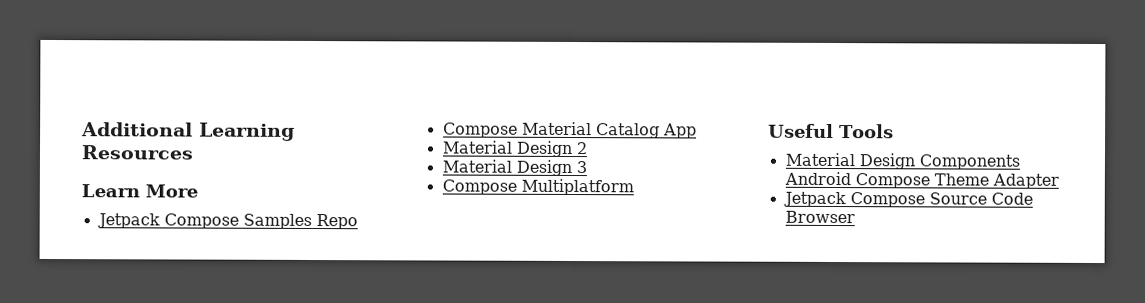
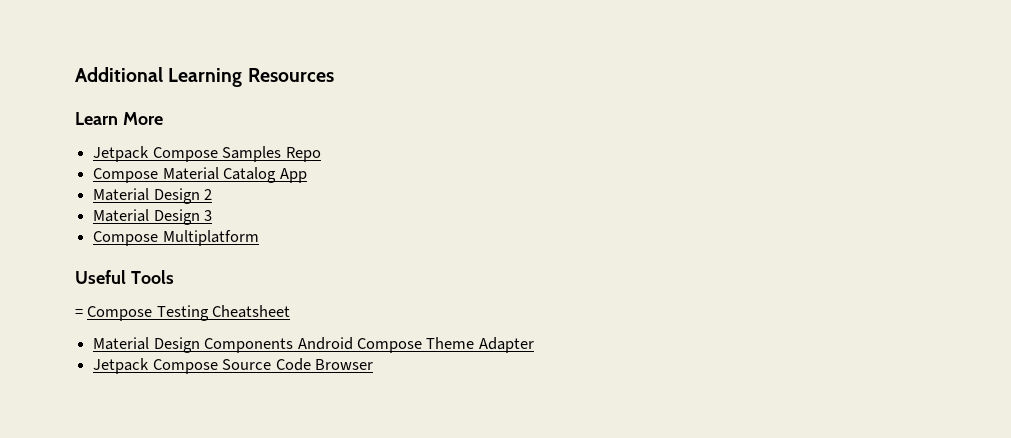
(894, 131) none -> [75,305,291,321] // = Compose Testing Cheatsheet

